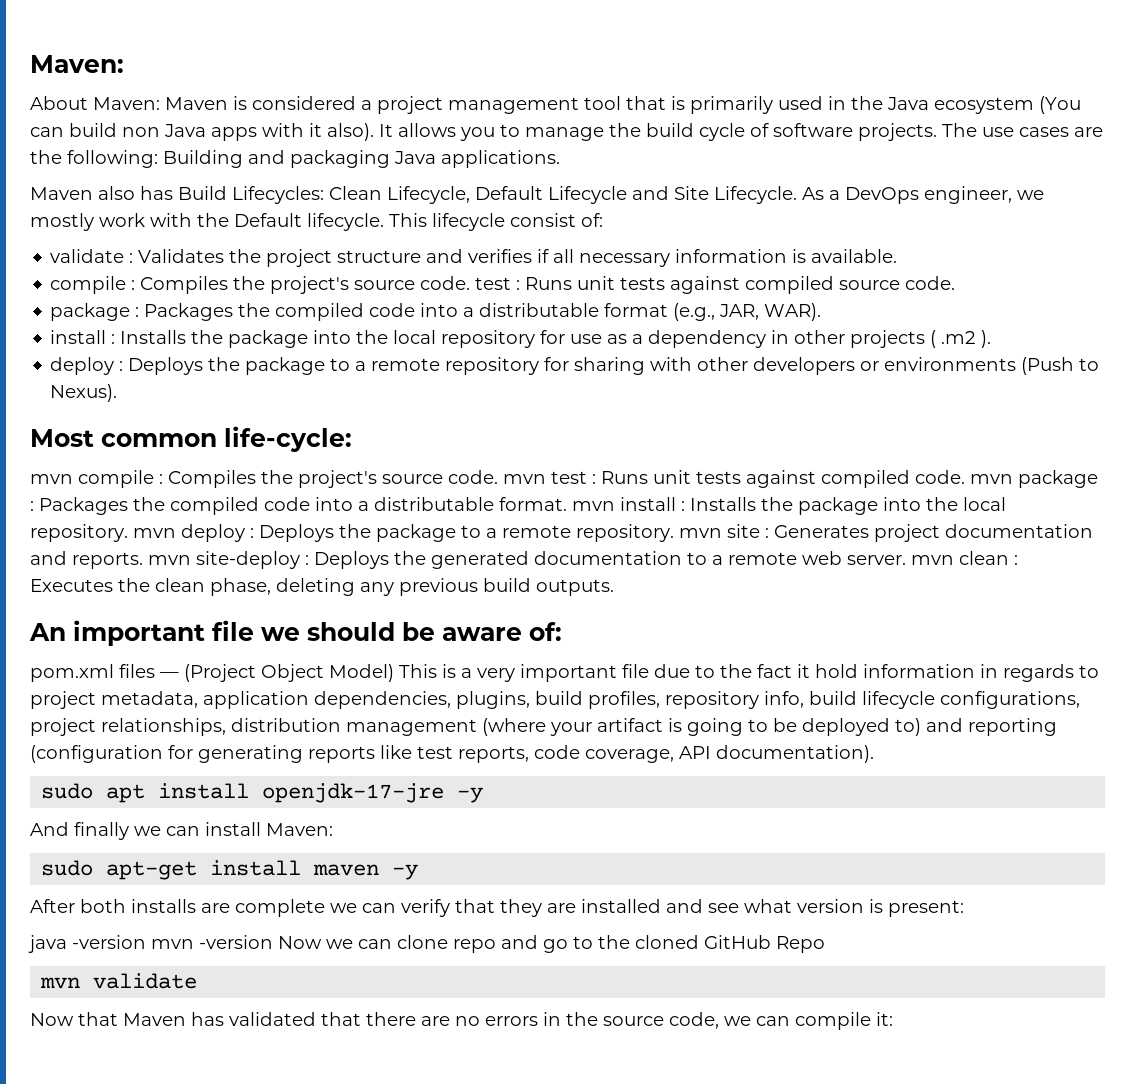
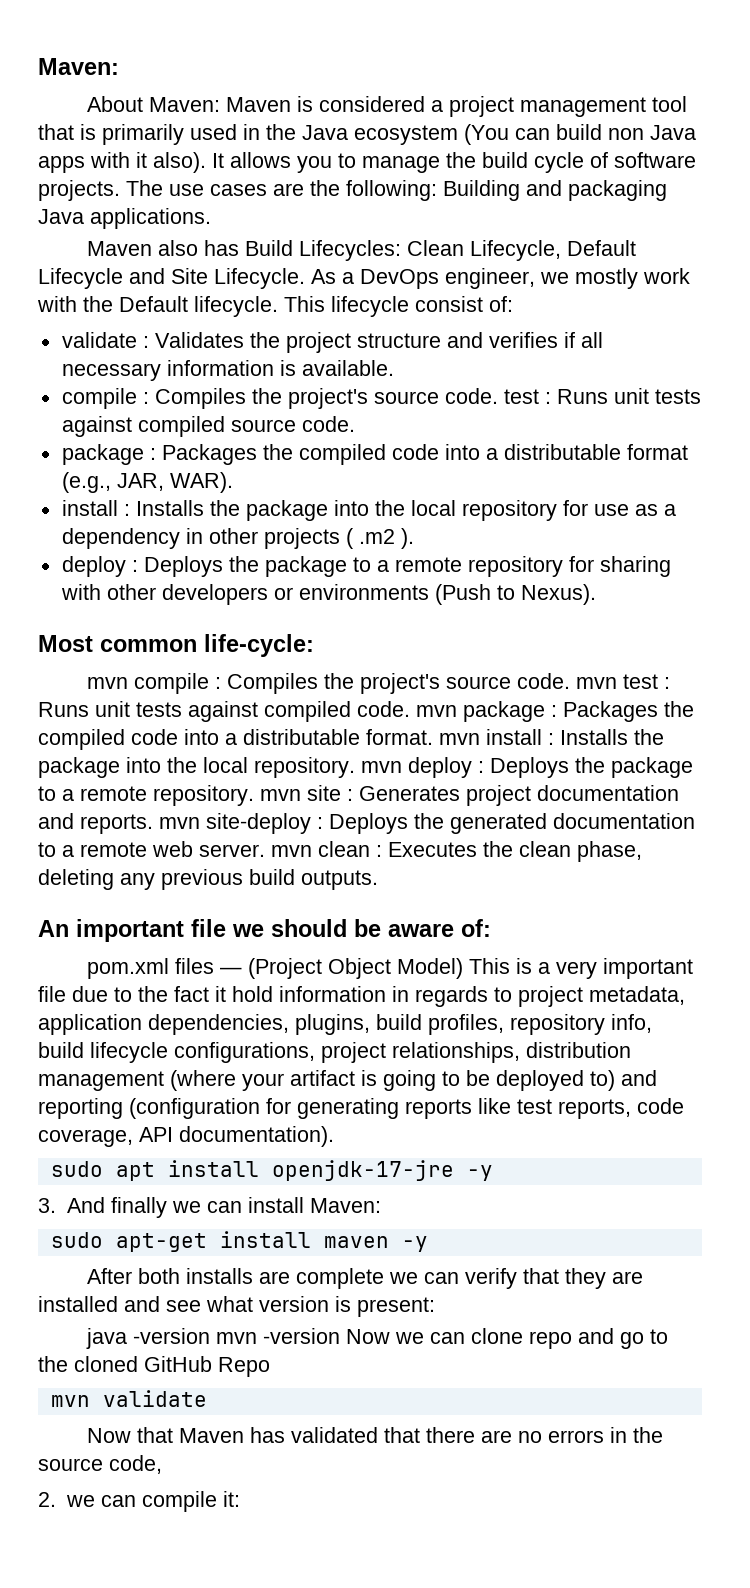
(484, 795) none -> [38,1198,56,1213] 3.
(719, 1020) none -> [38,1492,56,1507] // 2.

